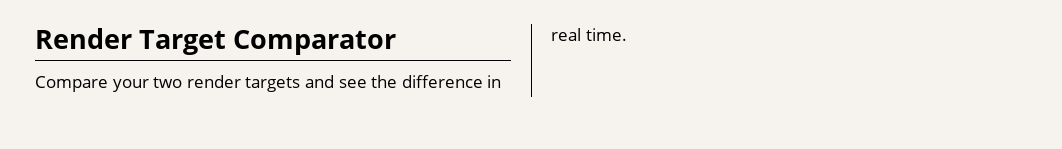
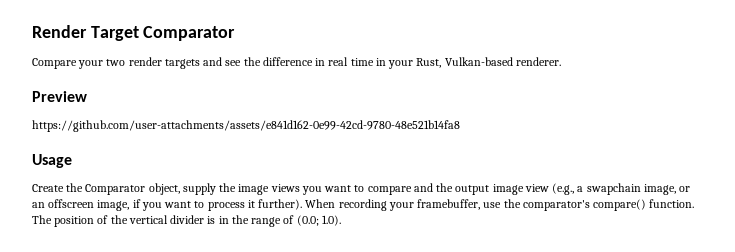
[585,28,627,41] time. -> [350,57,561,69] [32,91,87,102] [32,120,460,132] [32,154,72,168] [32,183,691,195] [32,199,695,211] [32,215,341,227] time in your Rust, Vulkan-based renderer. // Preview // https://github.com/user-attachments/assets/e841d162-0e99-42cd-9780-48e521b14fa8 // Usage // Create the Comparator object, supply the image views you want to compare and the output image view (e.g., a swapchain image, or an offscreen image, if you want to process it further). When recording your framebuffer, use the comparator's compare() function. The position of the vertical divider is in the range of (0.0; 1.0).

